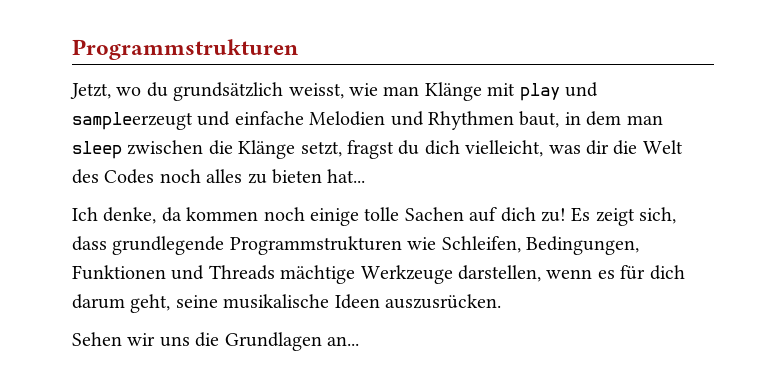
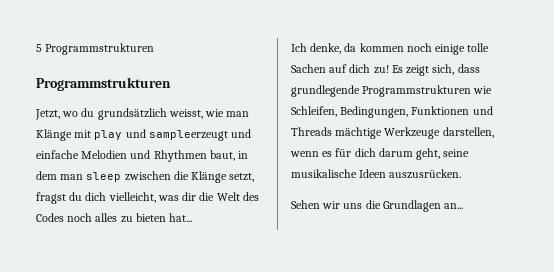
(72, 49) none -> [36,43,155,55] 5 Programmstrukturen //

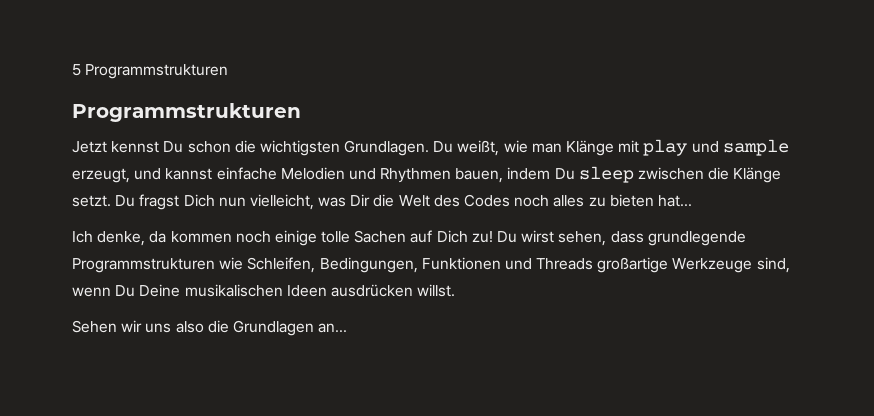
[35,108,203,120] Jetzt, wo du grundsätzlich weisst, -> [72,140,500,156] Jetzt kennst Du schon die wichtigsten Grundlagen. Du weißt,
[148,129,252,141] [36,150,249,162] [36,171,255,183] [36,192,107,204] sampleerzeugt und einfache Melodien und Rhythmen baut, in dem man sleep zwischen die Klänge setzt, fragst du dich -> [722,139,789,156] [72,166,782,183] [72,194,246,210] sample erzeugt, und kannst einfache Melodien und Rhythmen bauen, indem Du sleep zwischen die Klänge setzt. Du fragst Dich nun
[182,192,197,201] dir -> [350,194,371,206] Dir
[349,64,455,76] dich zu! Es zeigt sich, -> [436,230,607,246] Dich zu! Du wirst sehen,
[335,127,494,139] [290,148,470,160] [291,169,462,179] mächtige Werkzeuge darstellen, wenn es für dich darum geht, seine musikalische Ideen auszusrücken. -> [597,257,790,273] [72,284,456,297] großartige Werkzeuge sind, wenn Du Deine musikalischen Ideen ausdrücken willst.
(363, 206) none -> [175,321,204,333] also

